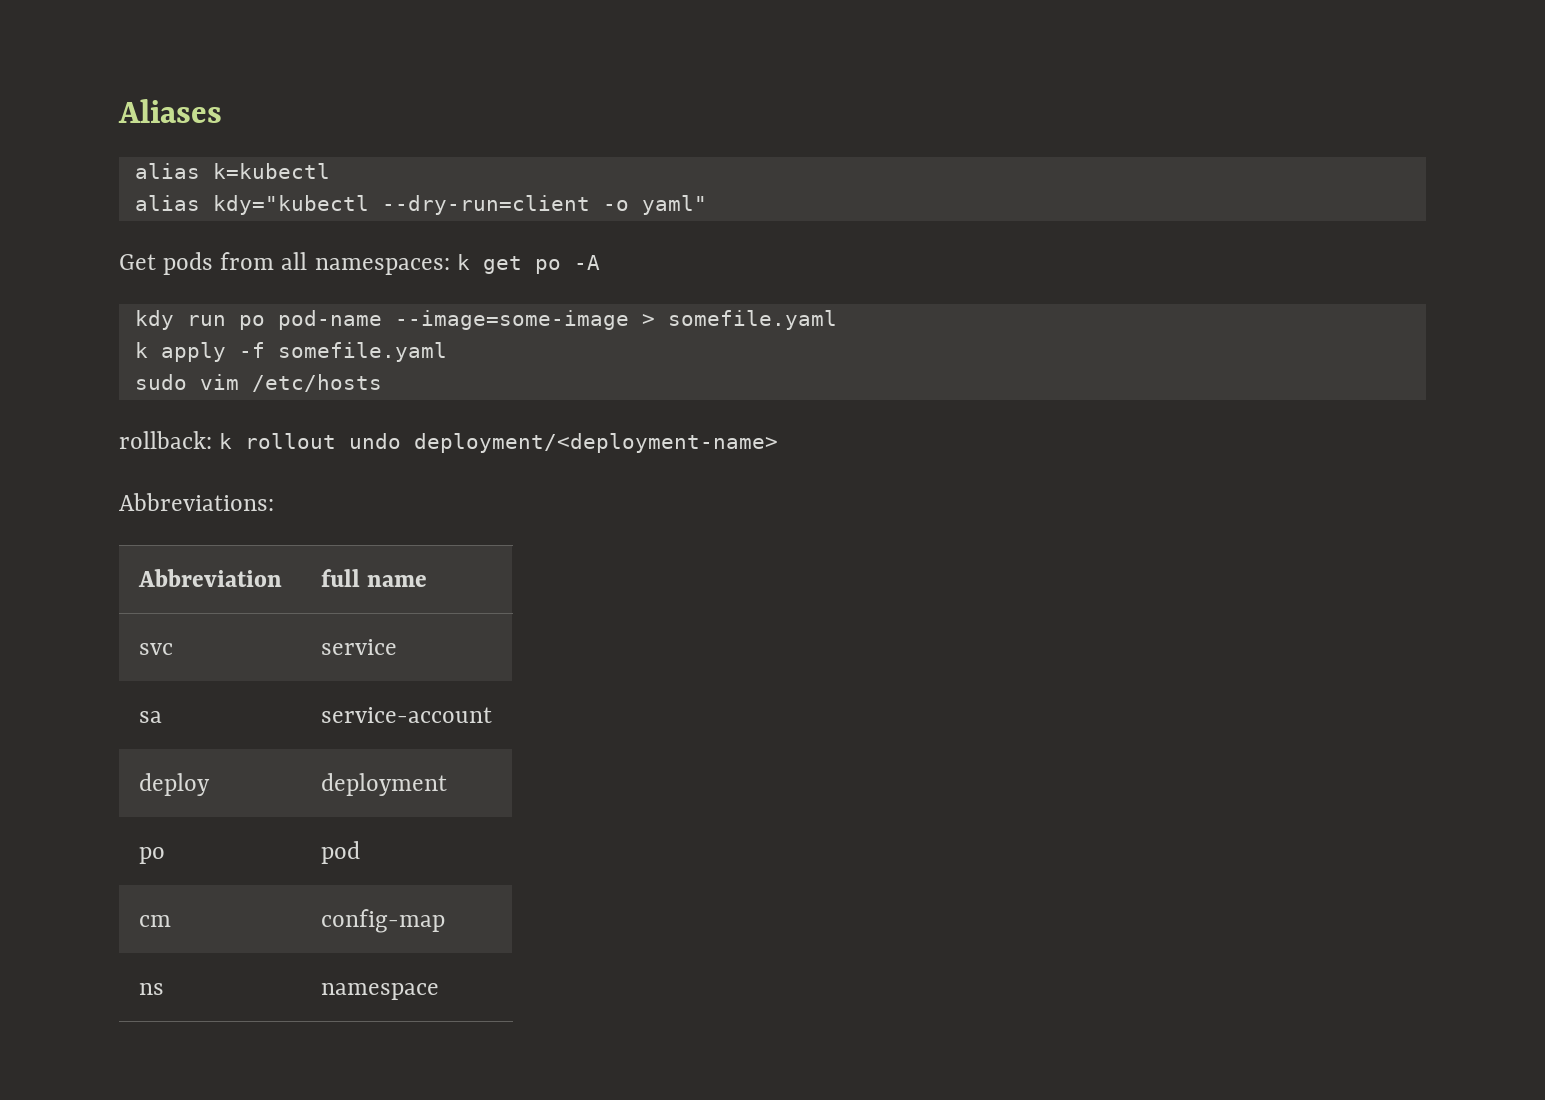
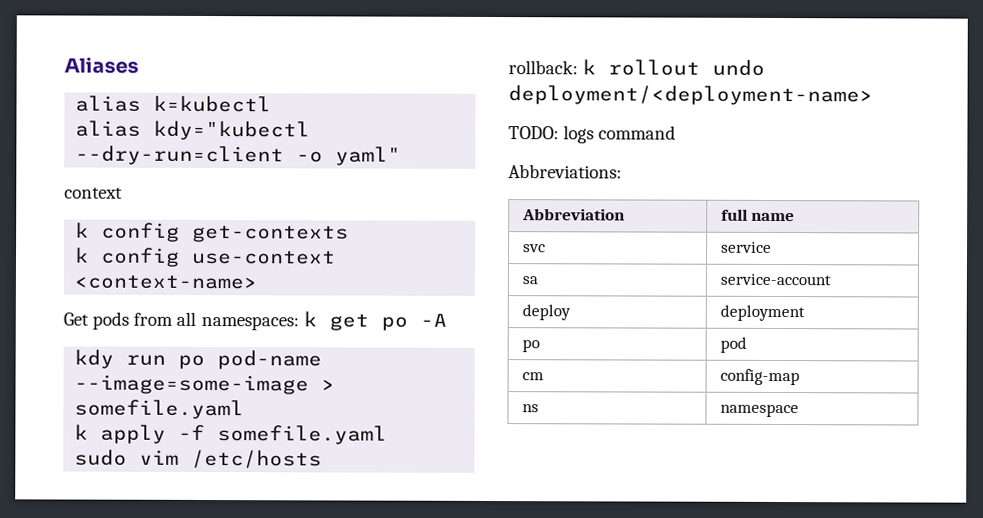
(707, 205) none -> [64,187,123,199] [75,222,350,243] [74,247,337,267] [74,274,258,290] // context // k config get-contexts // k config use-context <context-name>
(779, 443) none -> [508,125,677,144] // TODO: logs command

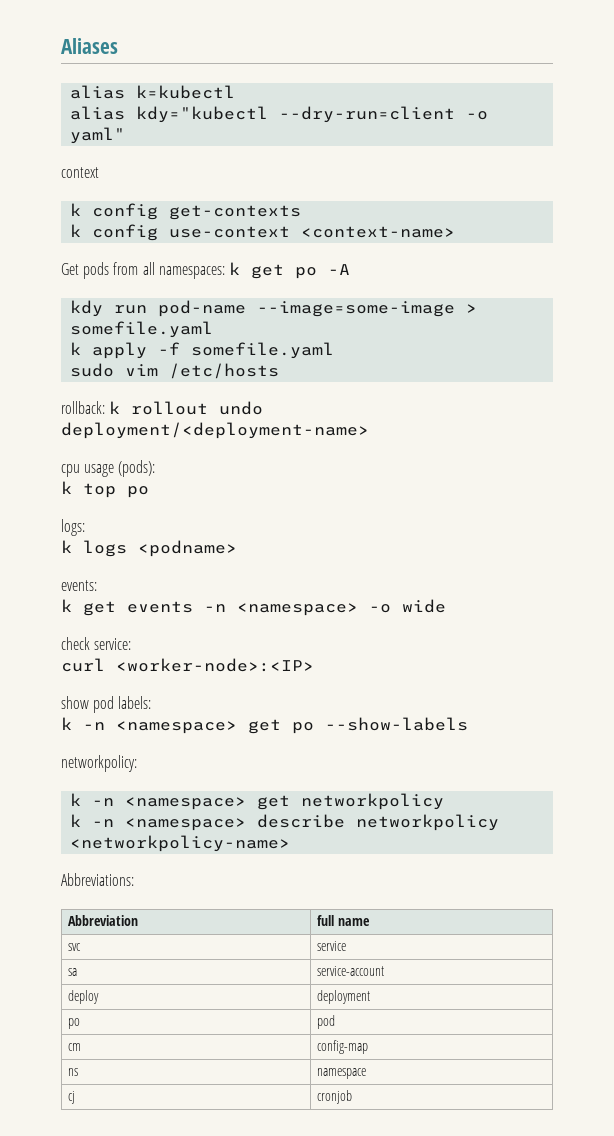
[178,354,206,370] po -> (148, 309) none
[508,125,677,144] TODO: logs command -> [61,460,156,477] [61,481,149,498] [61,519,85,536] [61,540,237,557] [61,580,97,591] [61,599,446,616] [61,637,132,650] [61,658,314,672] [61,696,152,713] [61,717,468,734] [61,755,137,772] [70,793,445,810] [70,814,500,831] [70,835,291,852] cpu usage (pods): // k top po // logs: // k logs <podname> // events: // k get events -n <namespace> -o wide // check service: // curl <worker-node>:<IP> // show pod labels: // k -n <namespace> get po --show-labels // networkpolicy: // k -n <namespace> get networkpolicy // k -n <namespace> describe networkpolicy <networkpolicy-name>
(799, 410) none -> [68,1091,76,1104] [317,1090,353,1104] // cj | cronjob

